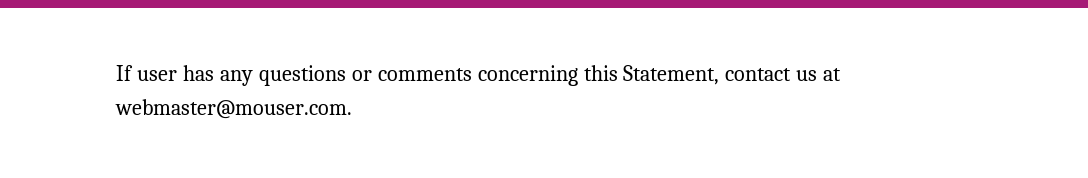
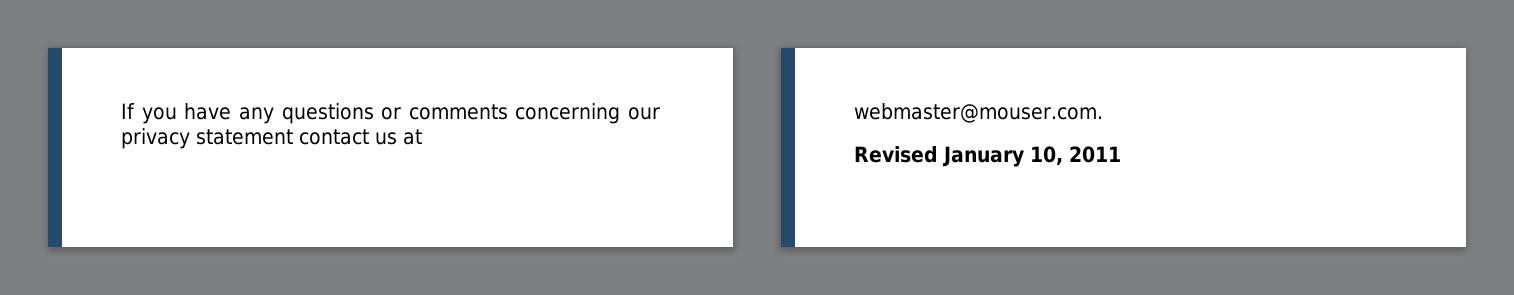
[136,65,214,81] user has -> [141,103,232,124] you have
[583,65,720,85] this Statement, -> [628,107,660,120] [121,128,293,149] our privacy statement
(352, 109) none -> [854,146,1121,167] // Revised January 10, 2011

